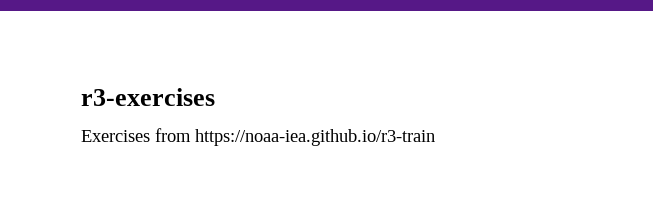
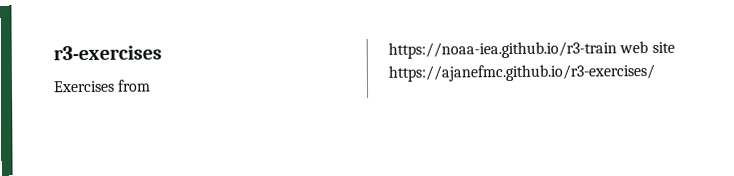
(435, 137) none -> [619,41,675,54] [388,63,655,82] web site https://ajanefmc.github.io/r3-exercises/

